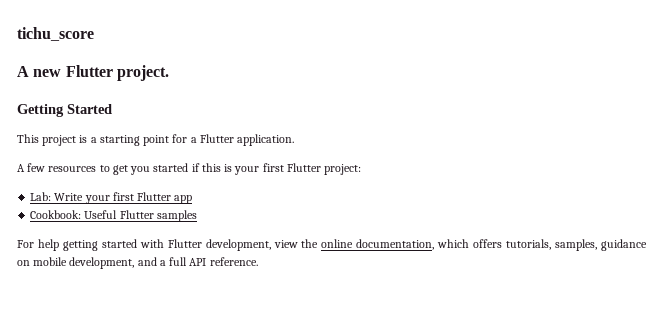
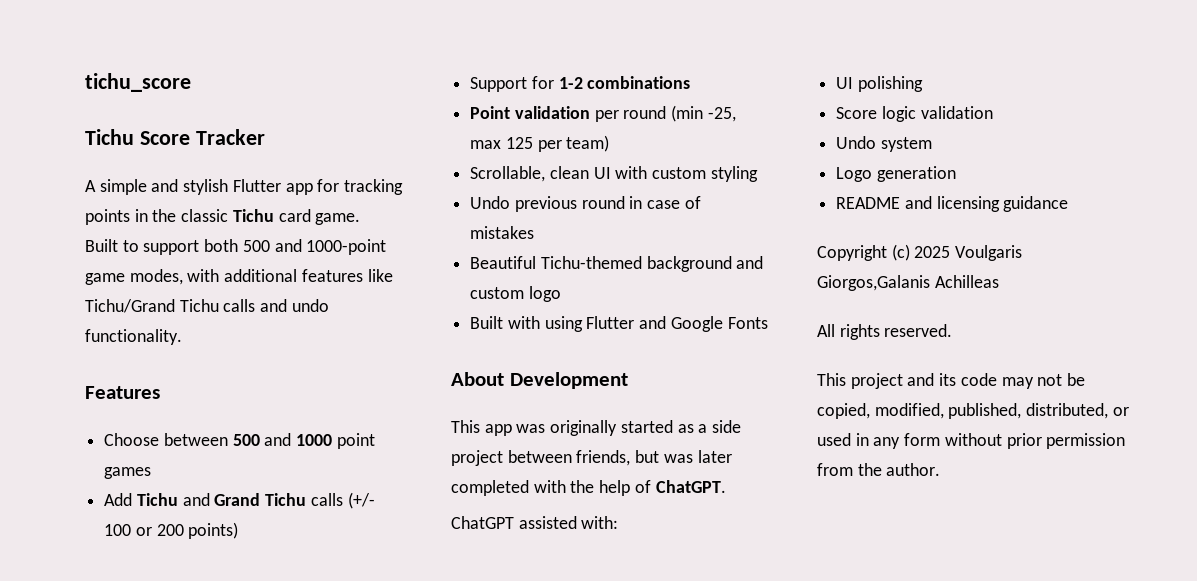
[17,65,169,81] [17,104,112,117] [17,134,295,146] [17,163,362,175] [30,192,193,204] [30,210,197,222] [17,239,647,251] [17,257,258,269] A new Flutter project. // Getting Started // This project is a starting point for a Flutter application. // A few resources to get you started if this is your first Flutter project: // Lab: Write your first Flutter app // Cookbook: Useful Flutter samples // For help getting started with Flutter development, view the online documentation, which offers tutorials, samples, guidance on mobile development, and a full API reference. -> [85,129,265,145] [85,179,404,195] [85,209,361,225] [85,239,387,255] [85,269,393,285] [85,299,329,313] [85,329,182,345] [85,386,160,399] [104,433,375,449] [104,467,152,479] [104,492,375,509] [104,522,239,539] [470,76,691,92] [470,105,736,122] [470,135,610,152] [470,166,758,182] [470,196,701,212] [470,226,535,239] [470,256,764,272] [470,286,561,302] [470,316,768,332] [451,372,628,389] [451,420,742,436] [451,450,732,466] [451,480,726,496] [451,516,619,529] [836,76,923,92] [836,106,993,122] [836,136,932,152] [836,166,956,182] [836,196,1069,212] [817,244,1023,261] [817,275,999,291] [817,324,953,340] [817,373,1086,389] [817,403,1129,419] [817,433,1126,449] [817,463,941,476] Tichu Score Tracker // A simple and stylish Flutter app for tracking points in the classic Tichu card game. // Built to support both 500 and 1000-point game modes, with additional features like Tichu/Grand Tichu calls and undo functionality. // Features // Choose between 500 and 1000 point games // Add Tichu and Grand Tichu calls (+/- 100 or 200 points) // Support for 1-2 combinations // Point validation per round (min -25, max 125 per team) // Scrollable, clean UI with custom styling // Undo previous round in case of mistakes // Beautiful Tichu-themed background and custom logo // Built with using Flutter and Google Fonts // About Development // This app was originally started as a side project between friends, but was later completed with the help of ChatGPT. // ChatGPT assisted with: // UI polishing // Score logic validation // Undo system // Logo generation // README and licensing guidance // Copyright (c) 2025 Voulgaris Giorgos,Galanis Achilleas // All rights reserved. // This project and its code may not be copied, modified, published, distributed, or used in any form without prior permission from the author.

